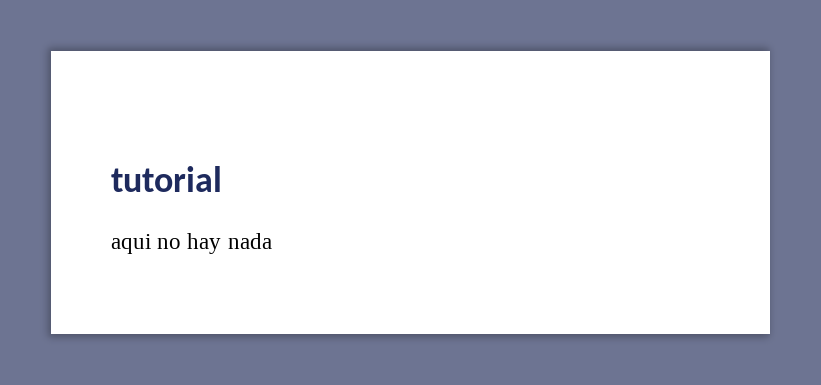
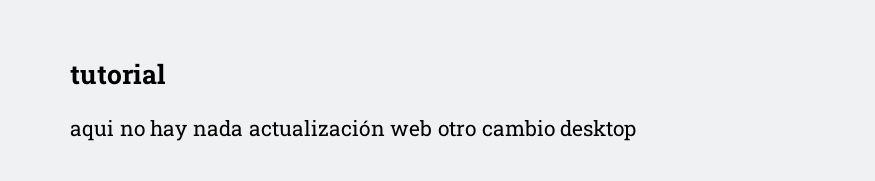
(272, 241) none -> [248,120,637,141] actualización web otro cambio desktop

